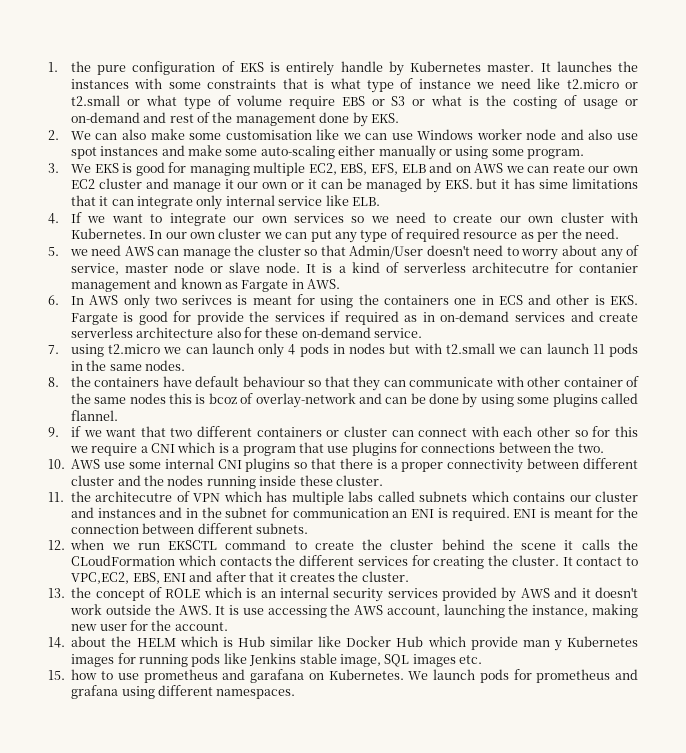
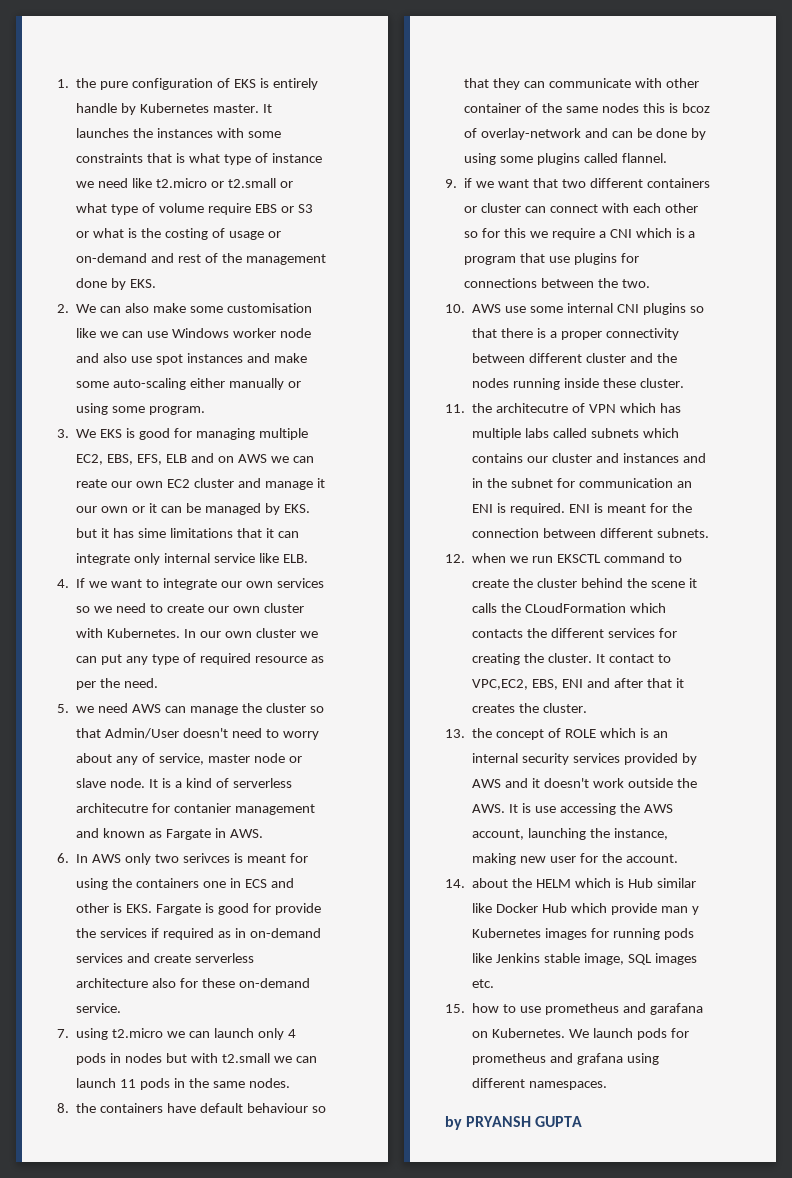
(296, 694) none -> [445,1116,583,1130] // by PRYANSH GUPTA

